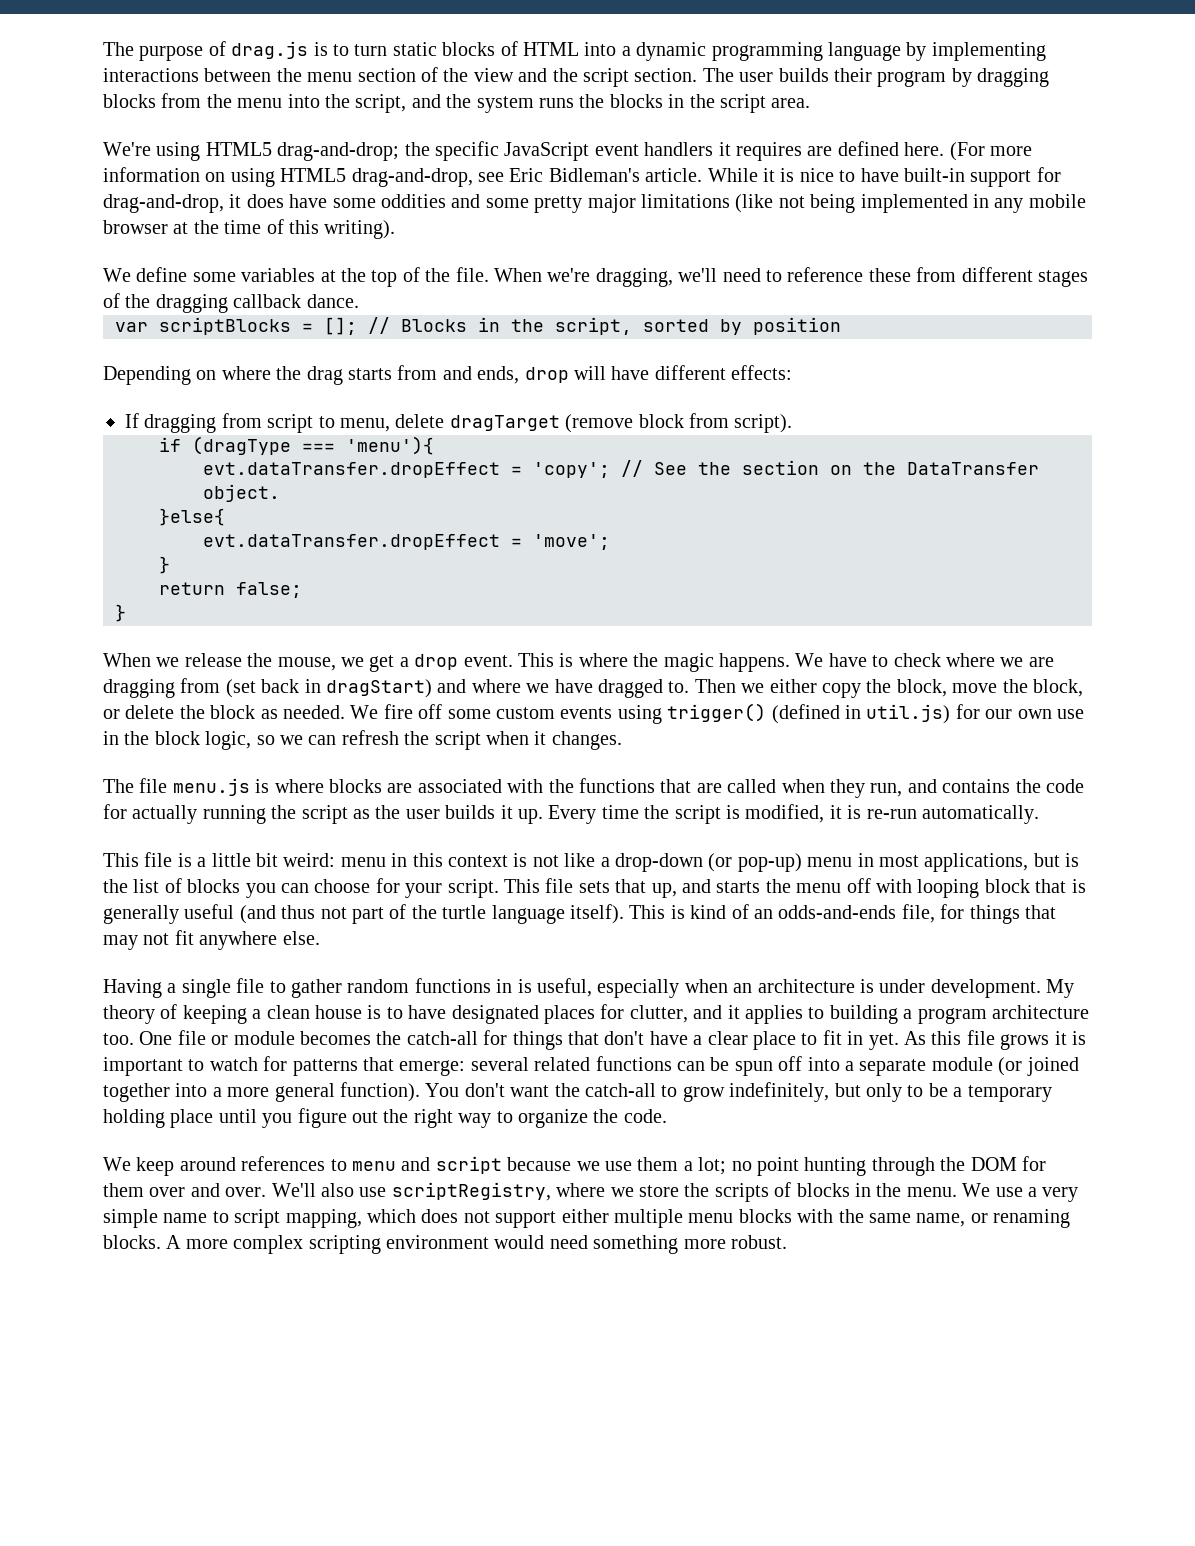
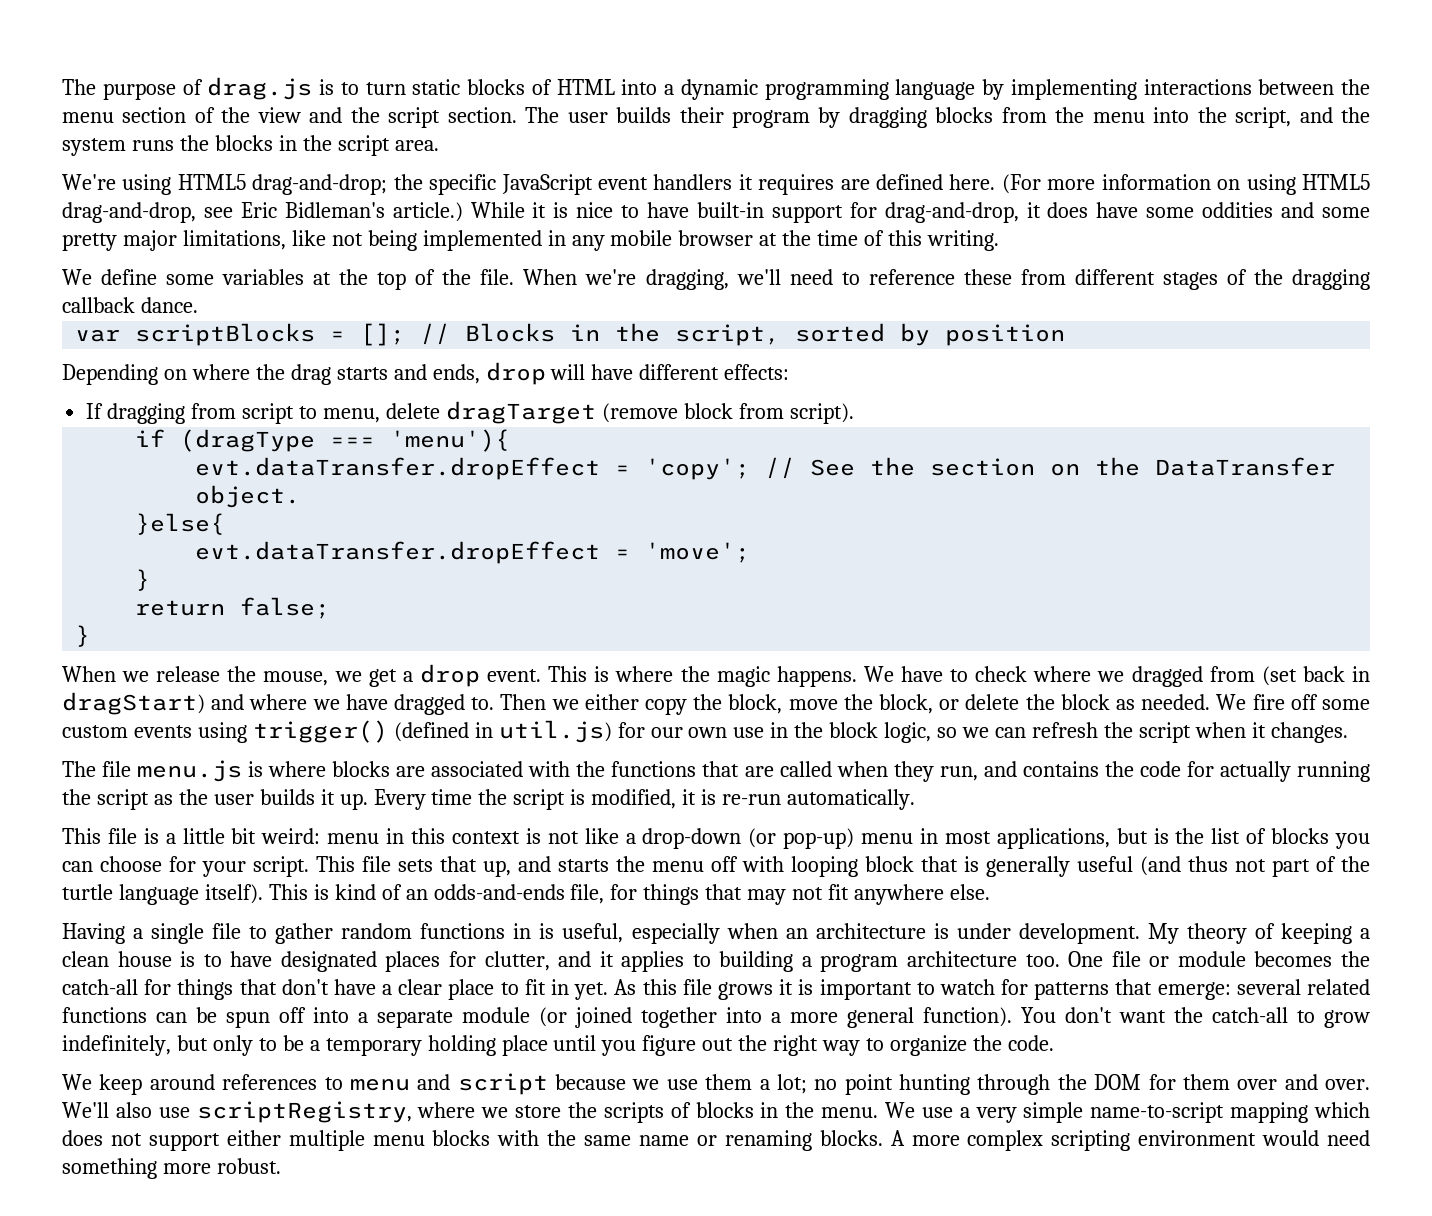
[645,168,703,182] article. -> [392,202,463,222] article.)
[640,194,774,213] limitations (like -> [182,230,326,250] limitations, like
[324,220,396,239] writing). -> [927,230,1000,251] writing.
[397,365,438,380] from -> (388, 373) none
[1028,657,1054,667] [103,679,175,698] are dragging -> [1131,666,1203,687] dragged
[163,1209,362,1228] name to script mapping, -> [1090,1102,1309,1123] name-to-script mapping
[916,1213,966,1227] name, -> [638,1135,689,1146] name

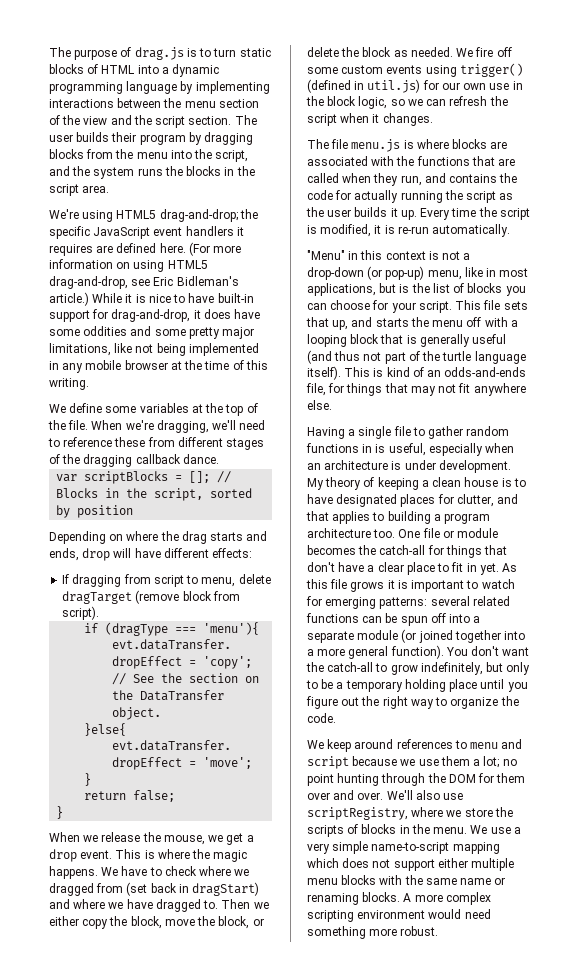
[62,828,380,844] This file is a little bit weird: menu -> [307,250,345,260] "Menu"
[584,828,619,844] like -> (461, 255) none
[861,833,914,844] menu -> [427,267,483,280] menu, like
(784, 864) none -> [510,320,518,327] a
[599,951,614,967] it -> [306,511,329,521] that
[1034,979,1231,1000] patterns that emerge: -> [325,597,428,609] emerging patterns:

